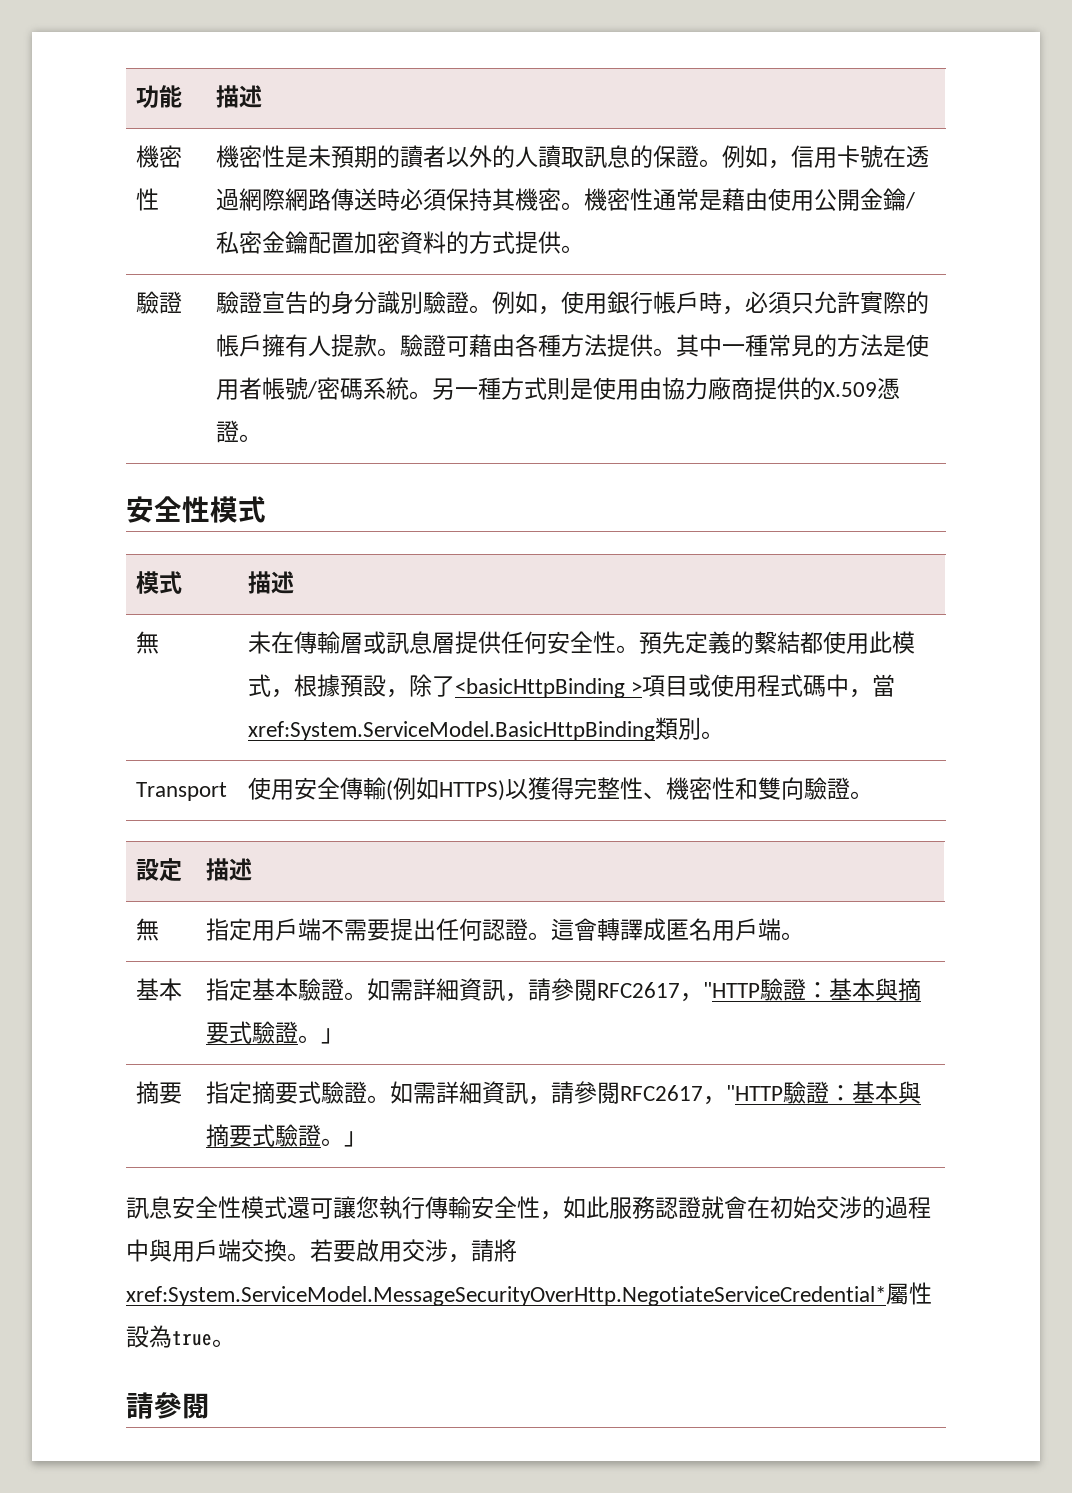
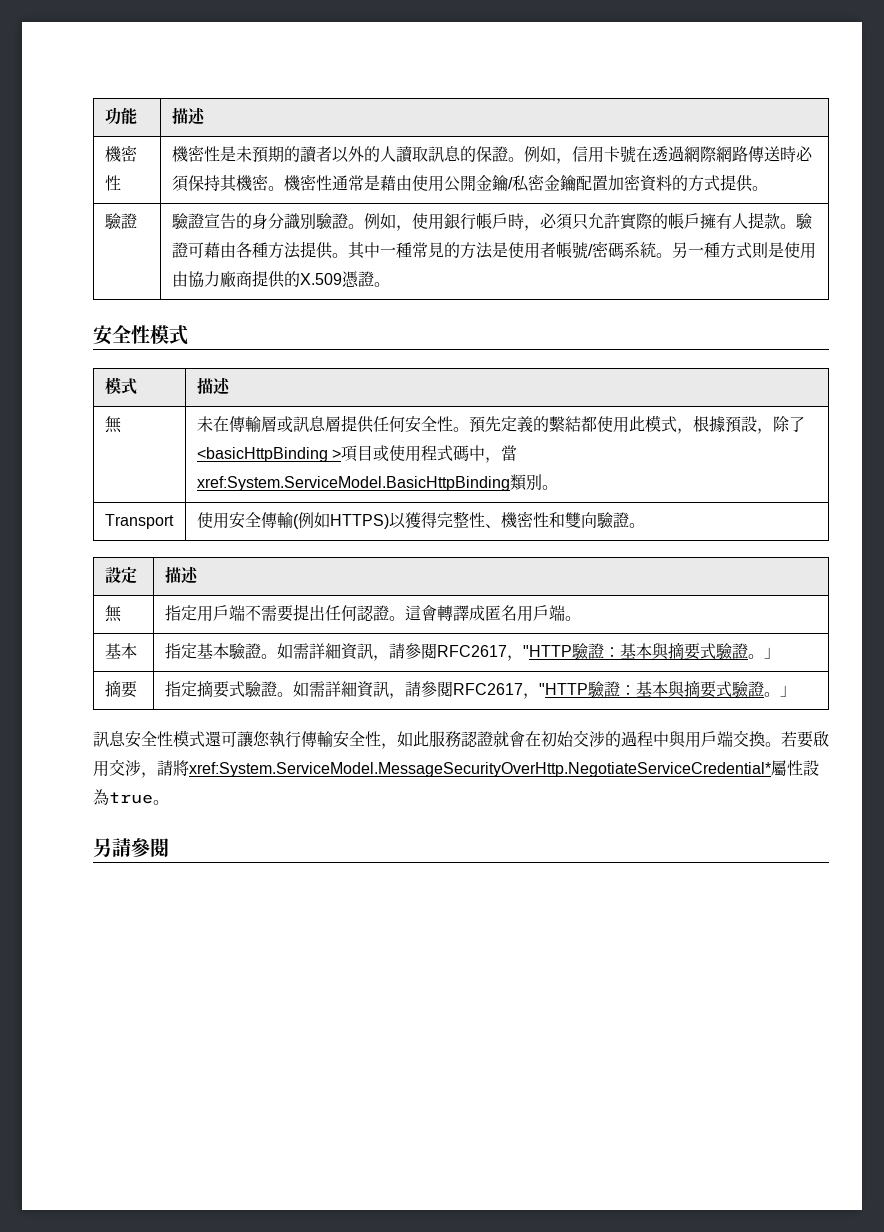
(235, 1343) none -> [93,838,112,857] 另

